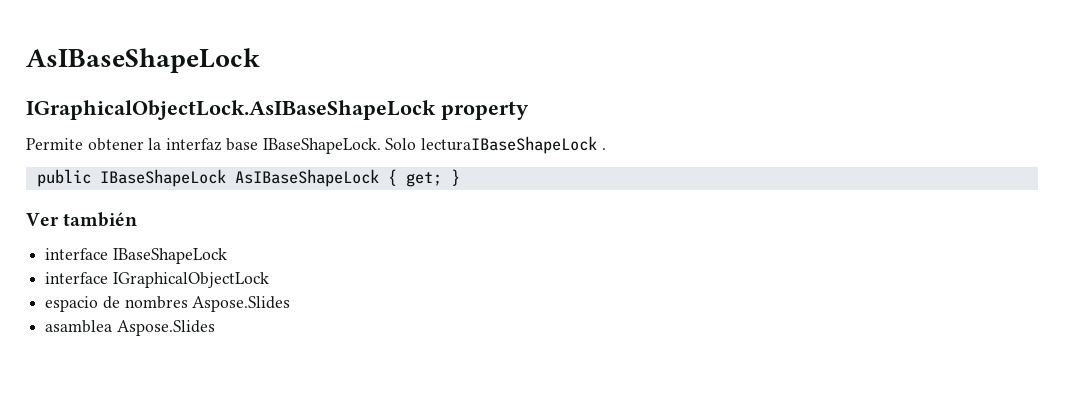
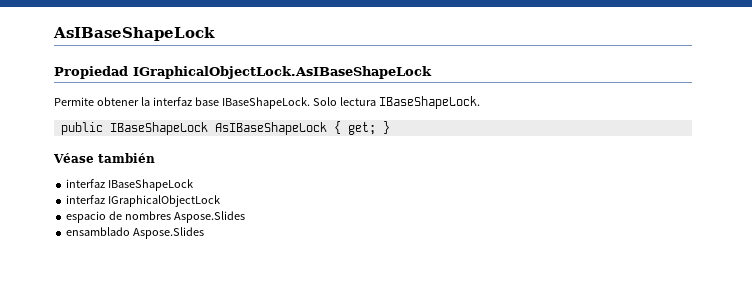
(260, 60) none -> [54,66,128,79] Propiedad
[441,101,529,120] property -> (432, 72) none
[421,136,606,154] lecturaIBaseShapeLock . -> [339,96,480,109] lectura IBaseShapeLock.
[26,213,59,226] Ver -> [53,153,94,163] Véase
[45,248,109,260] interface -> [66,179,106,188] interfaz
[45,272,109,284] interface -> [66,195,106,204] interfaz
[45,320,113,333] asamblea -> [66,227,131,236] ensamblado

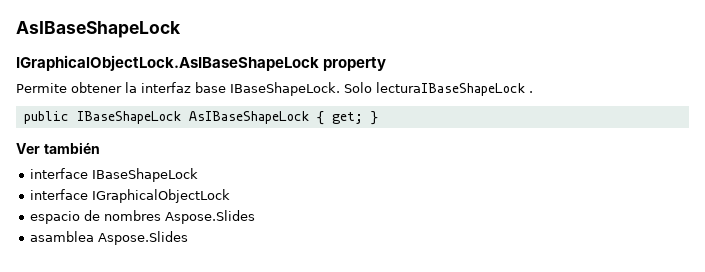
[54,66,128,79] Propiedad -> (181, 29) none
(432, 72) none -> [323,57,387,71] property
[339,96,480,109] lectura IBaseShapeLock. -> [376,82,533,96] lecturaIBaseShapeLock .
[53,153,94,163] Véase -> [16,143,40,154] Ver
[66,179,106,188] interfaz -> [30,168,89,179] interface
[66,195,106,204] interfaz -> [30,189,89,200] interface
[66,227,131,236] ensamblado -> [30,231,95,242] asamblea

